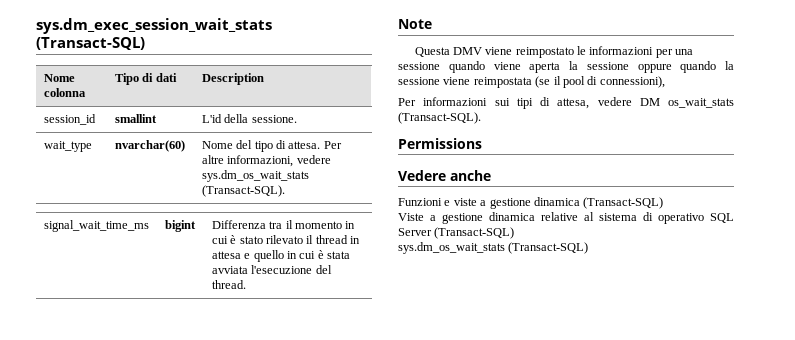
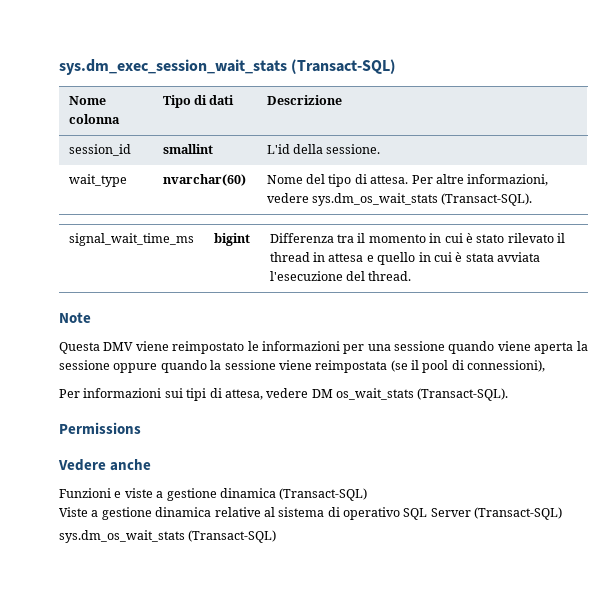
[201,73,264,85] Description -> [266,95,342,105] Descrizione

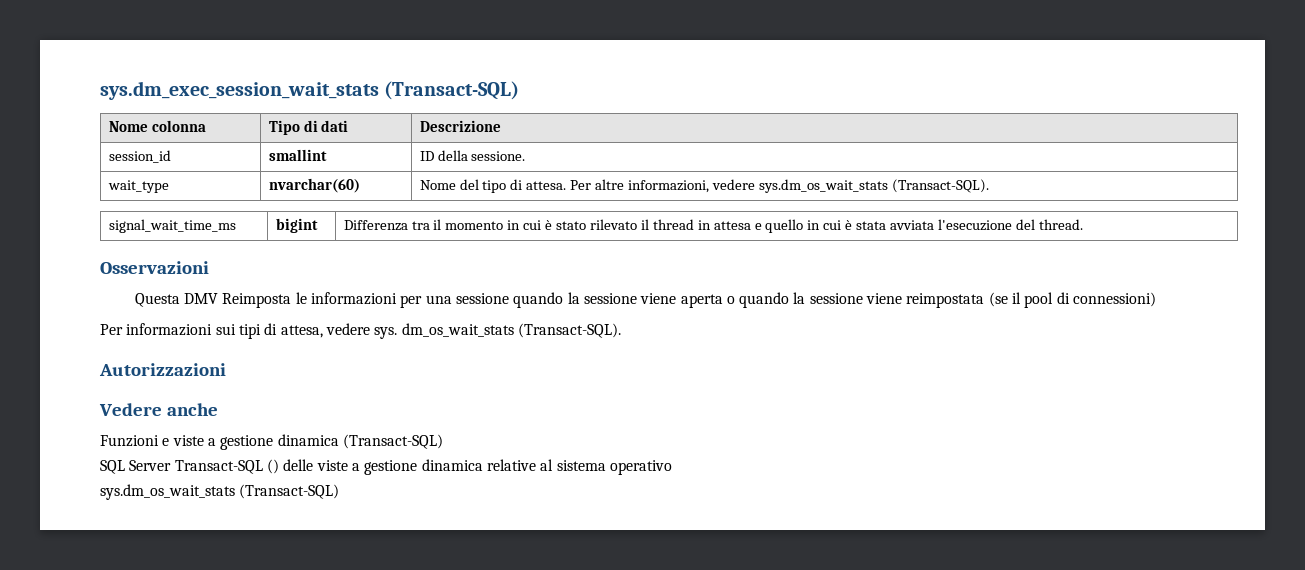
[266,144,290,154] L'id -> [419,151,434,161] ID
[59,312,91,323] Note -> [100,261,209,274] Osservazioni
[135,341,245,354] viene reimpostato -> [222,293,292,308] Reimposta
[497,341,588,354] [59,360,158,373] viene aperta la sessione oppure -> [567,292,735,308] la sessione viene aperta o
[467,360,546,372] connessioni), -> [1073,292,1157,307] connessioni)
[311,388,509,401] [59,422,141,434] DM os_wait_stats (Transact-SQL). // Permissions -> [374,323,621,339] [99,363,226,376] sys. dm_os_wait_stats (Transact-SQL). // Autorizzazioni
[59,507,88,517] Viste -> [100,459,348,474] SQL Server Transact-SQL () delle viste
[327,507,340,517] di -> (606, 465) none
[403,507,563,520] SQL Server (Transact-SQL) -> (672, 467) none

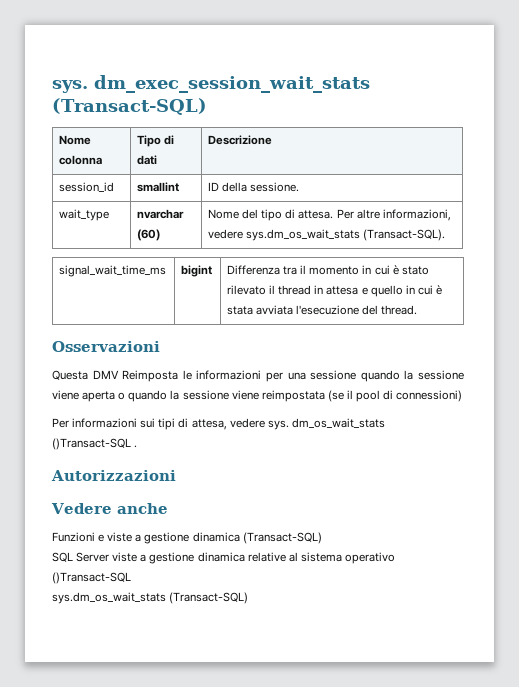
[100,81,379,100] sys.dm_exec_session_wait_stats -> [52,75,370,93] sys. dm_exec_session_wait_stats
[268,178,360,193] nvarchar(60) -> [137,209,185,219] [137,229,161,241] nvarchar (60)
[517,323,621,338] (Transact-SQL). -> [52,438,138,450] ()Transact-SQL .
[174,459,314,474] Transact-SQL () delle -> (110, 557) none
(672, 467) none -> [52,572,131,584] ()Transact-SQL

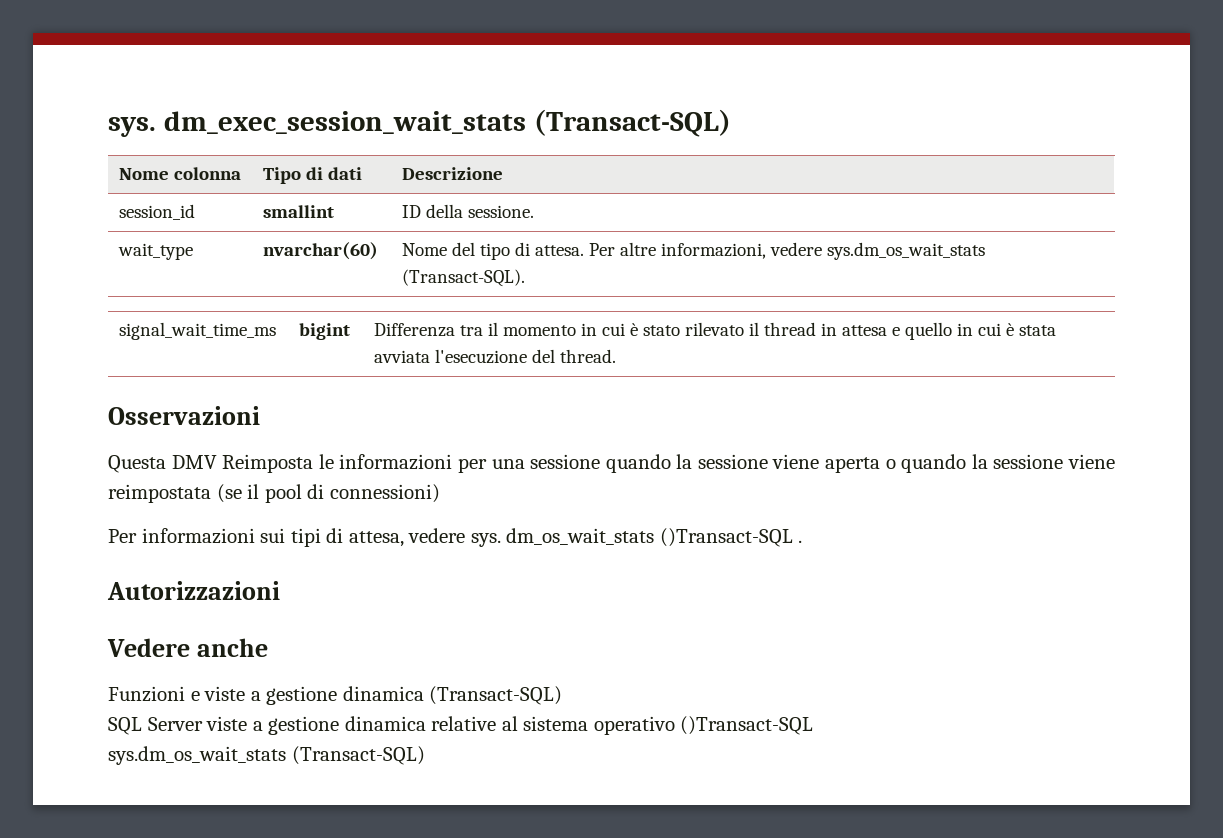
[137,209,185,219] [137,229,161,241] nvarchar (60) -> [263,242,379,260] nvarchar(60)

